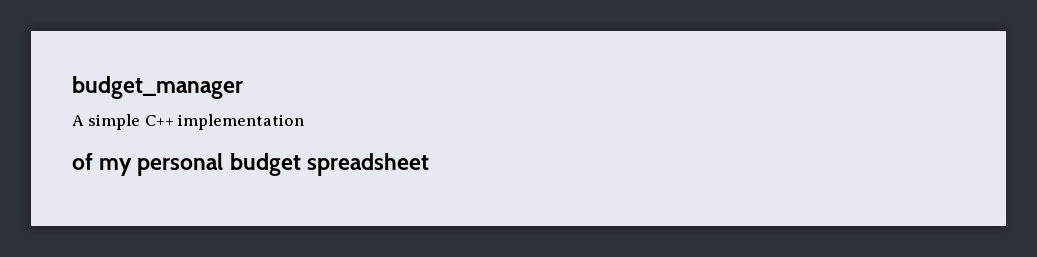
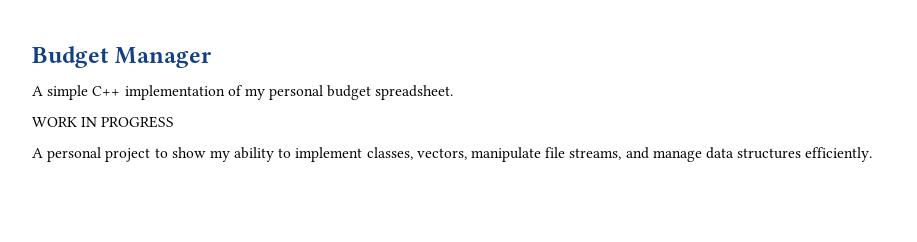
[72,76,243,99] budget_manager -> [32,46,212,68] Budget Manager
(305, 122) // -> (225, 92) none
[306,153,429,176] spreadsheet -> [375,85,454,100] [32,116,175,128] [32,147,873,162] spreadsheet. // WORK IN PROGRESS // A personal project to show my ability to implement classes, vectors, manipulate file streams, and manage data structures efficiently.

